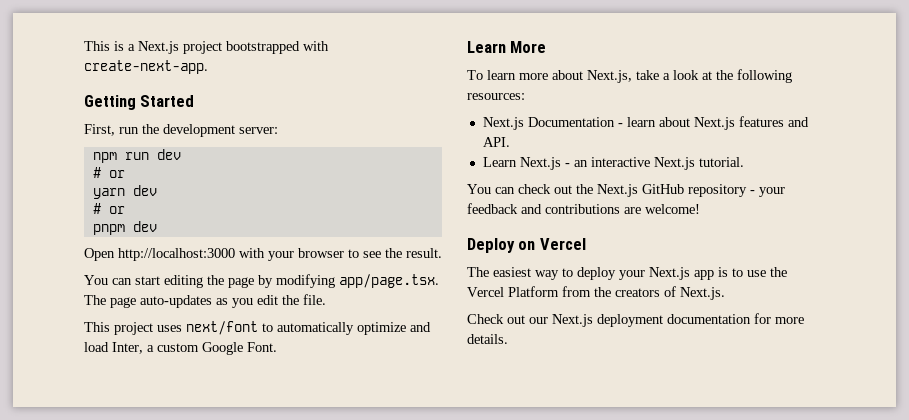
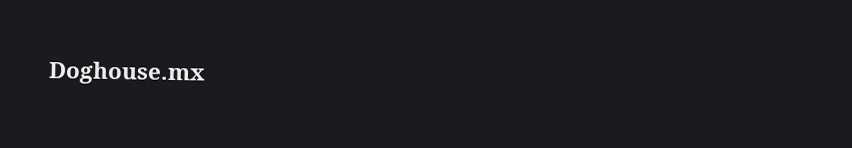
[84,41,329,54] [84,60,208,74] [84,95,195,110] [84,124,278,137] [92,149,181,163] [92,167,125,178] [92,185,157,199] [92,203,125,214] [92,221,157,235] [84,248,442,261] [84,274,439,288] [84,294,326,308] [84,321,431,335] [84,342,277,355] [467,41,547,53] [467,69,792,83] [467,93,525,100] [482,116,809,130] [482,137,510,147] [482,157,744,170] [467,184,785,197] [467,203,700,214] [467,238,586,253] [467,267,787,280] [467,286,725,300] [467,313,804,327] [467,334,508,344] This is a Next.js project bootstrapped with create-next-app. // Getting Started // First, run the development server: // npm run dev // # or // yarn dev // # or // pnpm dev // Open http://localhost:3000 with your browser to see the result. // You can start editing the page by modifying app/page.tsx. The page auto-updates as you edit the file. // This project uses next/font to automatically optimize and load Inter, a custom Google Font. // Learn More // To learn more about Next.js, take a look at the following resources: // Next.js Documentation - learn about Next.js features and API. // Learn Next.js - an interactive Next.js tutorial. // You can check out the Next.js GitHub repository - your feedback and contributions are welcome! // Deploy on Vercel // The easiest way to deploy your Next.js app is to use the Vercel Platform from the creators of Next.js. // Check out our Next.js deployment documentation for more details. -> [48,61,206,86] Doghouse.mx

